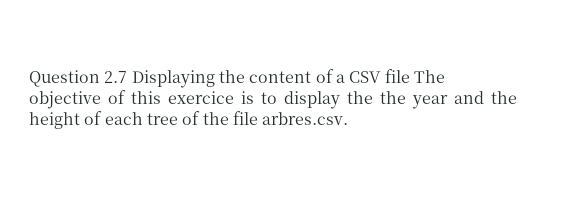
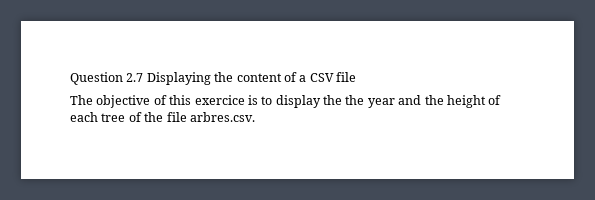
(410, 76) none -> (356, 77) //

